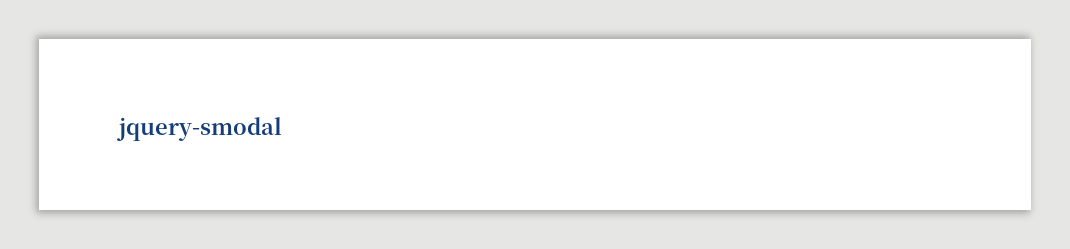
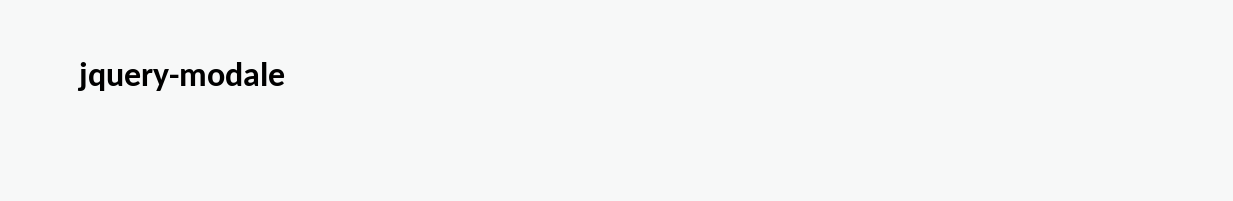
[116,117,282,141] jquery-smodal -> [77,62,285,91] jquery-modale

